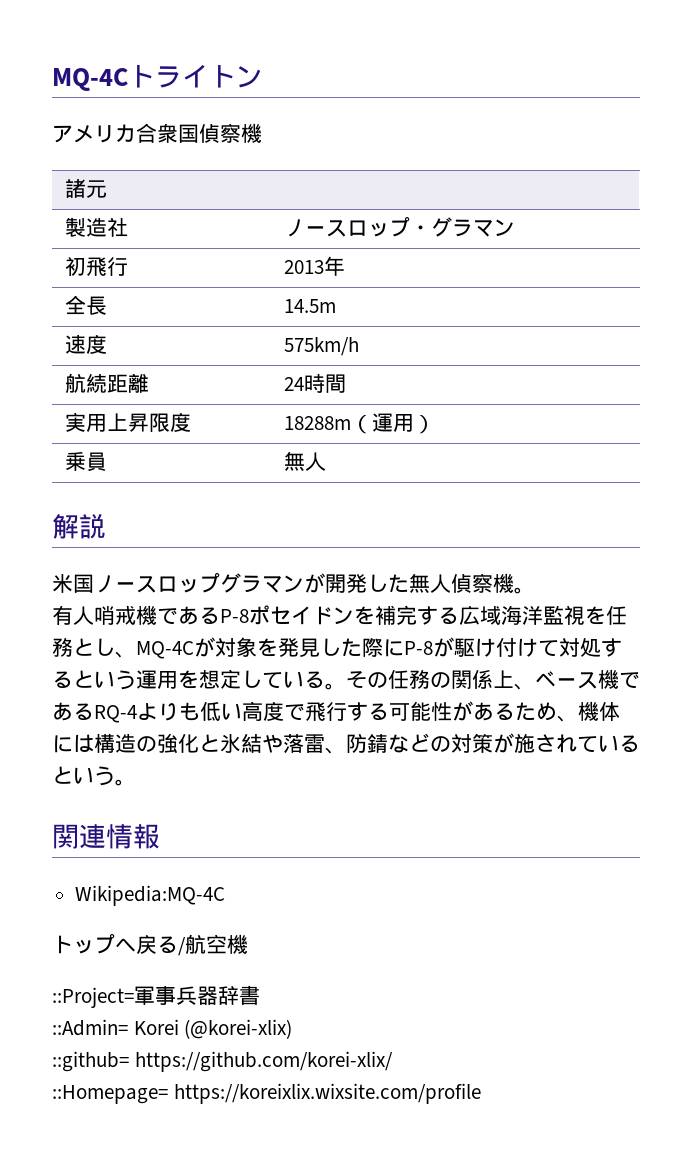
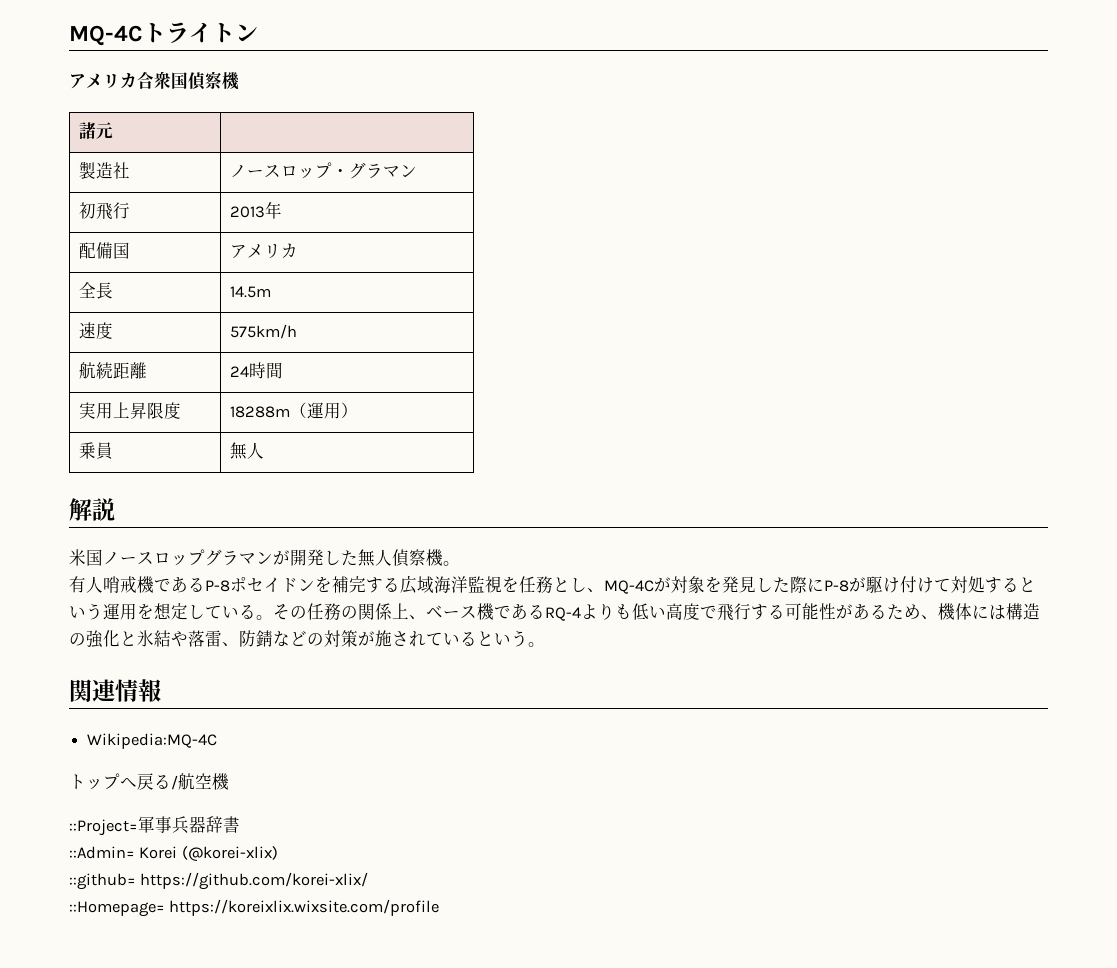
(346, 266) none -> [78,242,130,259] [229,243,298,259] // 配備国 | アメリカ

